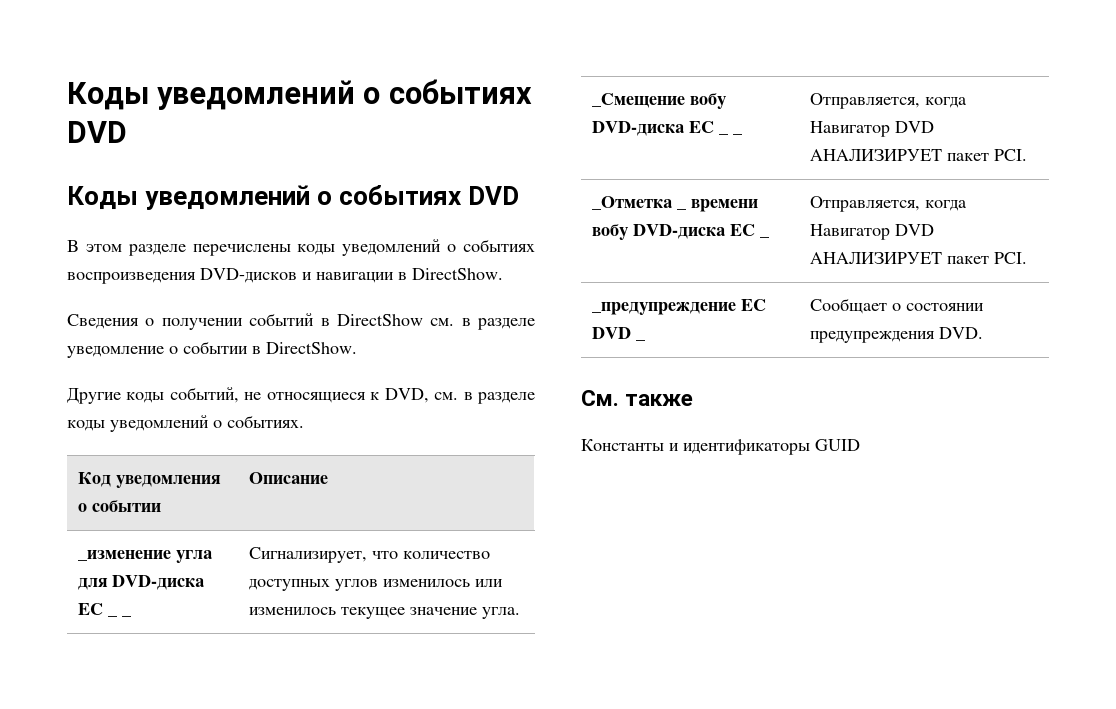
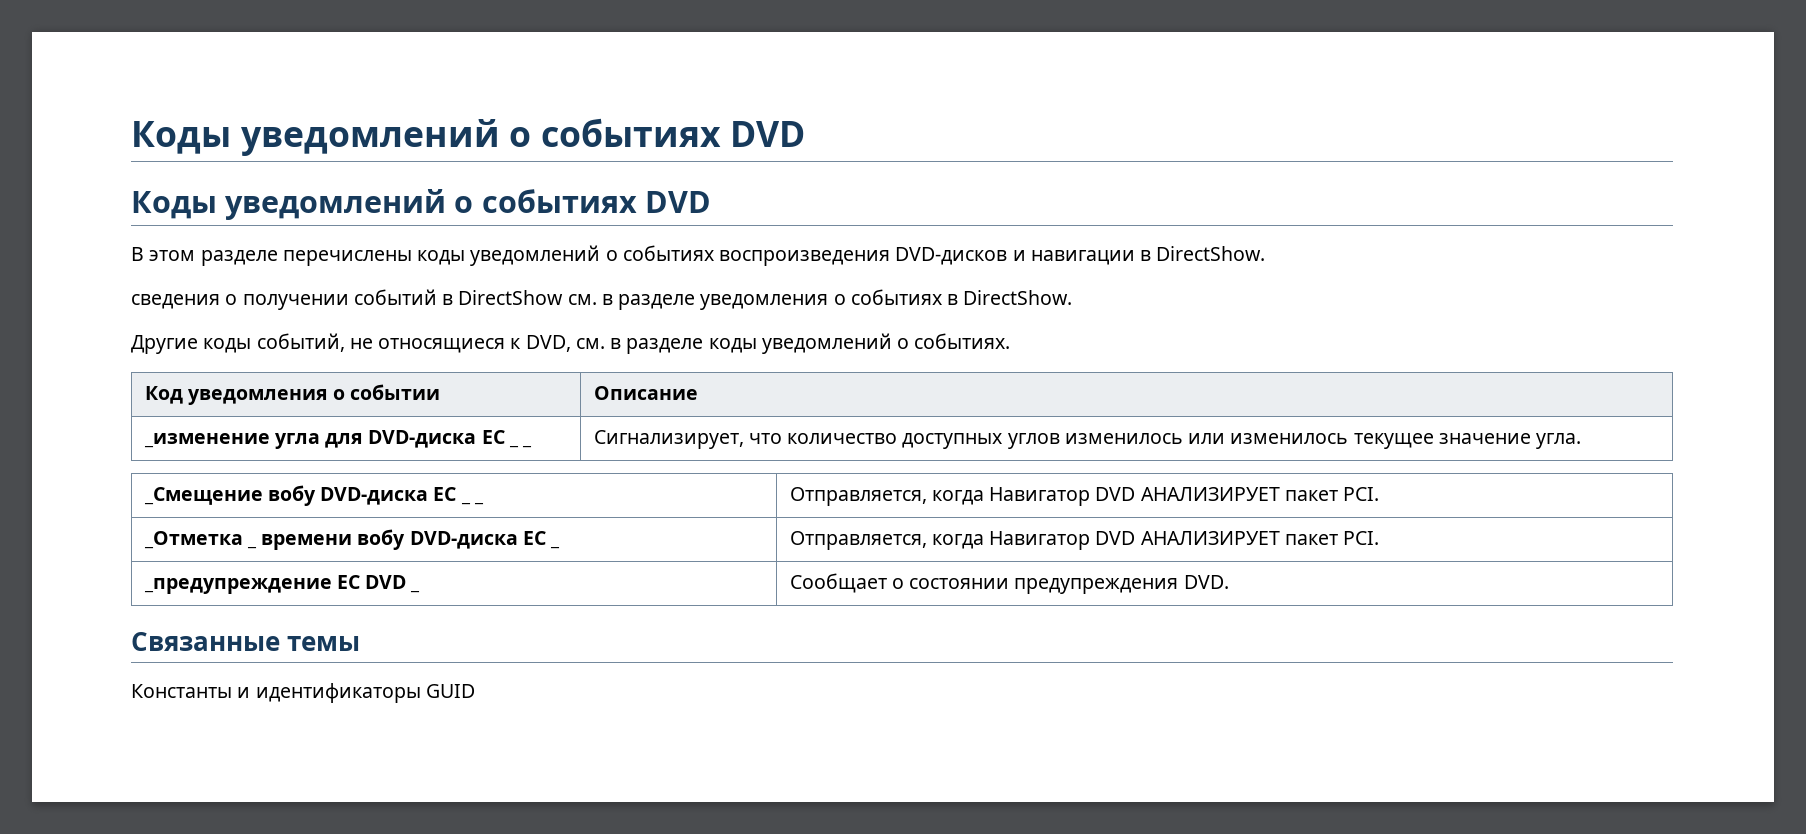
[67,314,139,329] Сведения -> [131,294,220,309] сведения
[67,341,248,358] уведомление о событии -> [700,289,942,310] уведомления о событиях
[581,390,694,406] См. также -> [131,632,361,651] Связанные темы

